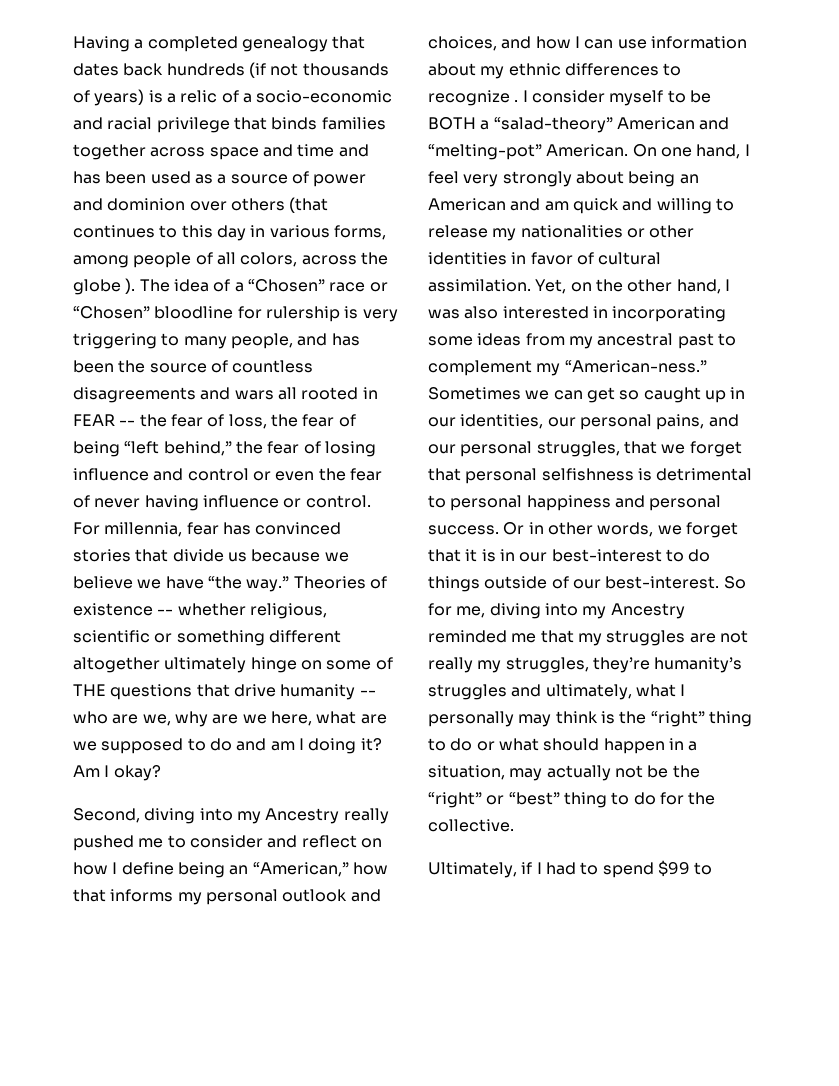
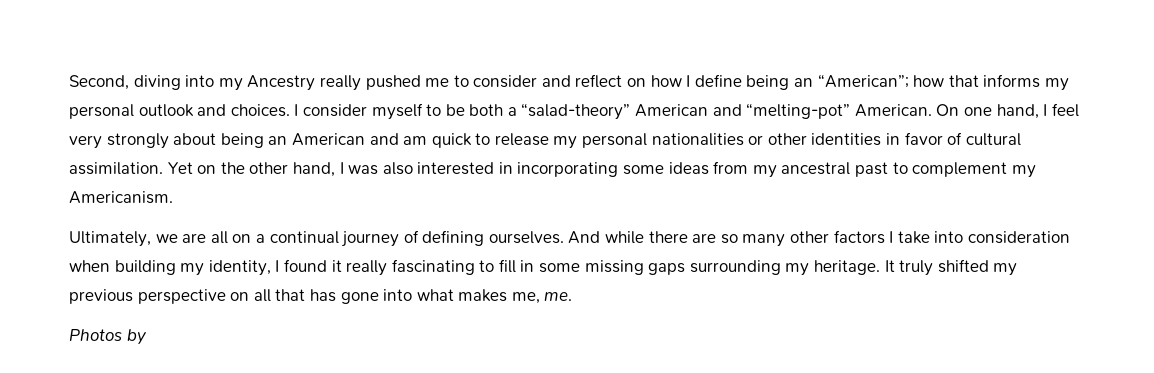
[73,36,366,52] [73,62,389,78] [73,89,393,106] [73,117,386,133] [73,144,369,160] [73,171,367,187] [73,197,329,213] [73,225,386,241] [73,252,388,268] [73,278,388,295] [73,306,398,322] [73,333,360,349] [73,360,314,373] [73,387,378,403] [73,414,356,429] [73,441,376,457] [73,468,382,481] [73,495,371,511] [73,522,342,537] [73,549,349,562] [73,576,387,592] [73,603,327,619] [73,630,341,646] [73,657,393,673] [73,684,376,700] [73,711,387,727] [73,738,382,754] [73,765,161,781] Having a completed genealogy that dates back hundreds (if not thousands of years) is a relic of a socio-economic and racial privilege that binds families together across space and time and has been used as a source of power and dominion over others (that continues to this day in various forms, among people of all colors, across the globe ). The idea of a “Chosen” race or “Chosen” bloodline for rulership is very triggering to many people, and has been the source of countless disagreements and wars all rooted in FEAR -- the fear of loss, the fear of being “left behind,” the fear of losing influence and control or even the fear of never having influence or control. For millennia, fear has convinced stories that divide us because we believe we have “the way.” Theories of existence -- whether religious, scientific or something different altogether ultimately hinge on some of THE questions that drive humanity -- who are we, why are we here, what are we supposed to do and am I doing it? Am I okay? // -> (69, 82) none
[252,862,349,877] “American,” -> [817,74,909,88] “American”;
[428,36,747,51] [428,63,682,79] [428,90,519,106] choices, and how I can use information about my ethnic differences to recognize . -> [230,104,290,117] choices.
[428,117,476,130] BOTH -> [469,104,504,116] both
[622,198,712,214] and willing -> (472, 140) none
(517, 234) none -> [582,133,648,148] personal
[535,279,567,294] Yet, -> [167,162,193,174] Yet
[564,360,707,373] [428,387,746,403] [428,414,739,430] [428,441,742,457] [428,468,753,484] [428,495,722,511] [428,522,738,538] [428,549,711,562] [428,576,746,592] [428,603,685,619] [428,630,748,646] [428,657,743,673] [428,684,686,700] [428,711,752,727] [428,738,698,754] [428,765,700,781] [428,792,716,808] [428,819,514,832] [428,860,713,878] “American-ness.” Sometimes we can get so caught up in our identities, our personal pains, and our personal struggles, that we forget that personal selfishness is detrimental to personal happiness and personal success. Or in other words, we forget that it is in our best-interest to do things outside of our best-interest. So for me, diving into my Ancestry reminded me that my struggles are not really my struggles, they’re humanity’s struggles and ultimately, what I personally may think is the “right” thing to do or what should happen in a situation, may actually not be the “right” or “best” thing to do for the collective. // Ultimately, if I had to spend $99 to -> [69,191,173,204] [69,230,1070,247] [69,259,1018,276] [69,289,573,304] [69,329,147,345] Americanism. // Ultimately, we are all on a continual journey of defining ourselves. And while there are so many other factors I take into consideration when building my identity, I found it really fascinating to fill in some missing gaps surrounding my heritage. It truly shifted my previous perspective on all that has gone into what makes me, me. // Photos by

